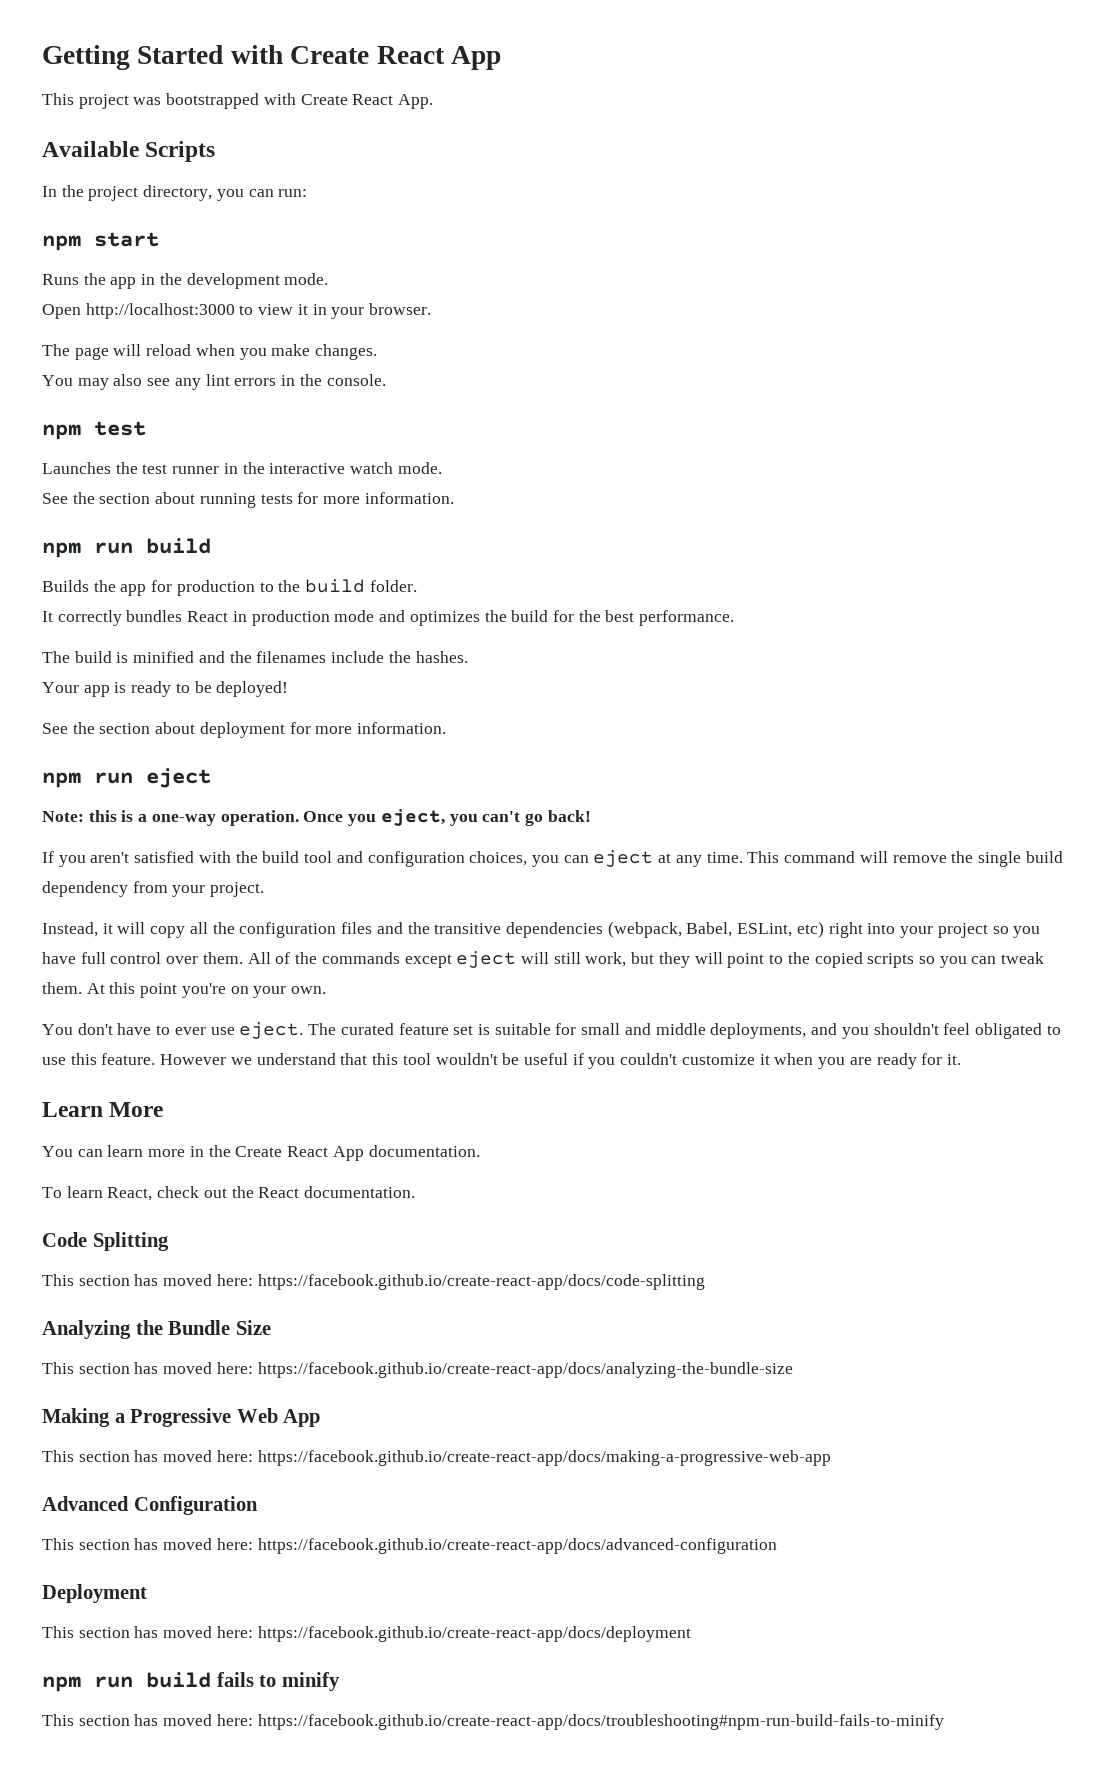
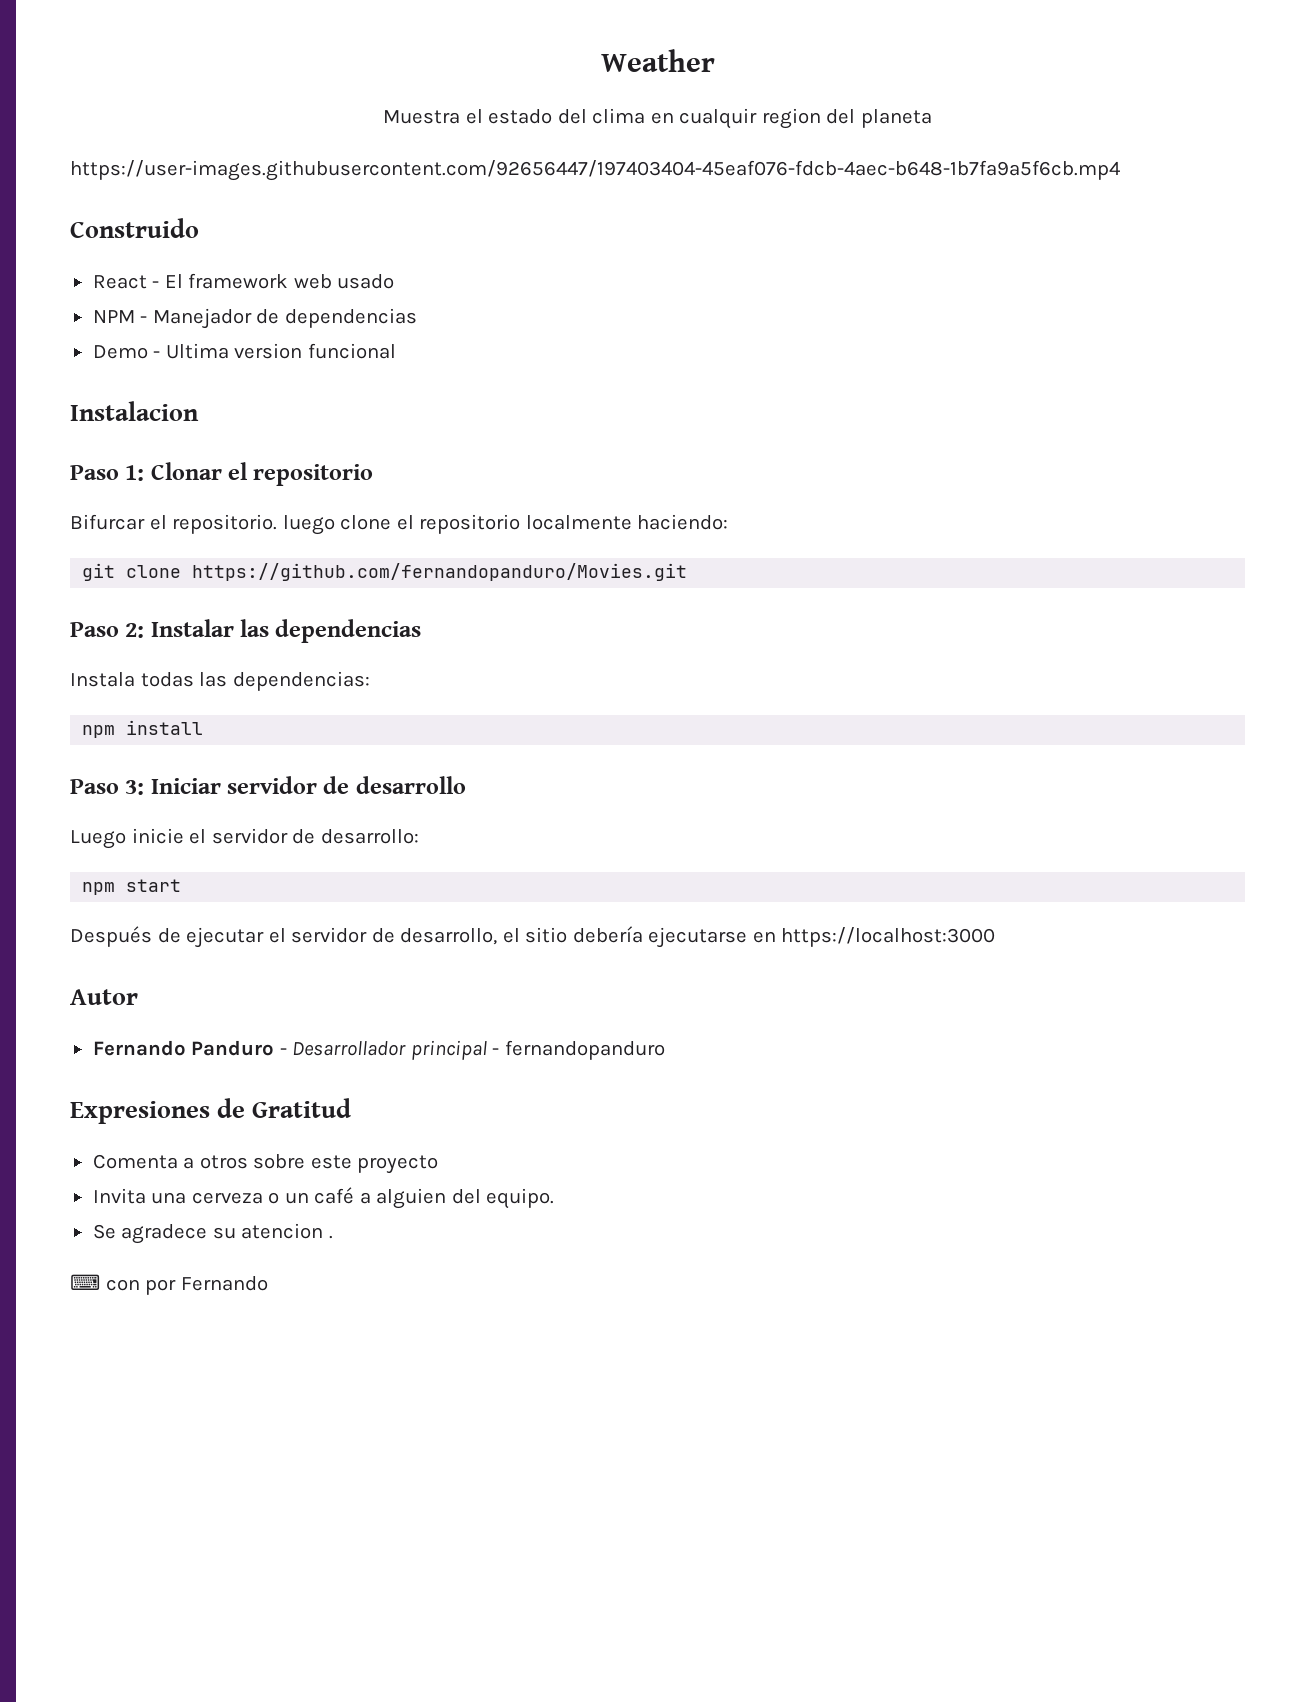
[42,45,502,70] [42,93,434,109] [42,141,216,162] [42,185,308,201] [42,232,159,251] [42,273,329,289] [42,303,432,319] [42,344,378,360] [42,374,386,390] [42,421,146,440] [42,462,442,474] [42,492,454,508] [42,538,211,558] [42,579,417,596] [42,610,735,626] [42,651,468,663] [42,681,289,697] [42,722,447,738] [42,768,211,788] [42,809,591,826] [42,850,1063,867] [42,881,265,897] [42,921,1041,938] [42,951,1045,968] [42,982,327,998] [42,1022,1061,1039] [42,1053,961,1069] [42,1102,164,1117] [42,1145,480,1161] [42,1186,416,1201] [42,1232,169,1251] [42,1274,705,1290] [42,1320,271,1339] [42,1362,793,1378] [42,1408,321,1427] [42,1450,831,1466] [42,1496,258,1515] [42,1538,777,1554] [42,1584,147,1603] [42,1626,691,1642] [42,1672,340,1692] [42,1714,944,1730] Getting Started with Create React App // This project was bootstrapped with Create React App. // Available Scripts // In the project directory, you can run: // npm start // Runs the app in the development mode. // Open http://localhost:3000 to view it in your browser. // The page will reload when you make changes. // You may also see any lint errors in the console. // npm test // Launches the test runner in the interactive watch mode. // See the section about running tests for more information. // npm run build // Builds the app for production to the build folder. // It correctly bundles React in production mode and optimizes the build for the best performance. // The build is minified and the filenames include the hashes. // Your app is ready to be deployed! // See the section about deployment for more information. // npm run eject // Note: this is a one-way operation. Once you eject, you can't go back! // If you aren't satisfied with the build tool and configuration choices, you can eject at any time. This command will remove the single build dependency from your project. // Instead, it will copy all the configuration files and the transitive dependencies (webpack, Babel, ESLint, etc) right into your project so you have full control over them. All of the commands except eject will still work, but they will point to the copied scripts so you can tweak them. At this point you're on your own. // You don't have to ever use eject. The curated feature set is suitable for small and middle deployments, and you shouldn't feel obligated to use this feature. However we understand that this tool wouldn't be useful if you couldn't customize it when you are ready for it. // Learn More // You can learn more in the Create React App documentation. // To learn React, check out the React documentation. // Code Splitting // This section has moved here: https://facebook.github.io/create-react-app/docs/code-splitting // Analyzing the Bundle Size // This section has moved here: https://facebook.github.io/create-react-app/docs/analyzing-the-bundle-size // Making a Progressive Web App // This section has moved here: https://facebook.github.io/create-react-app/docs/making-a-progressive-web-app // Advanced Configuration // This section has moved here: https://facebook.github.io/create-react-app/docs/advanced-configuration // Deployment // This section has moved here: https://facebook.github.io/create-react-app/docs/deployment // npm run build fails to minify // This section has moved here: https://facebook.github.io/create-react-app/docs/troubleshooting#npm-run-build-fails-to-minify -> [600,49,715,72] [383,108,932,129] [70,160,1120,181] [70,218,199,238] [92,273,395,289] [92,308,417,329] [92,343,396,359] [70,401,199,421] [70,462,374,486] [70,514,729,535] [82,563,688,581] [70,619,422,643] [70,671,370,691] [82,720,204,738] [70,776,466,795] [70,828,419,849] [82,879,182,895] [70,926,996,948] [70,989,138,1005] [92,1040,665,1060] [70,1098,352,1124] [92,1154,439,1174] [92,1187,555,1209] [92,1223,333,1244] [70,1274,268,1295] Weather // Muestra el estado del clima en cualquir region del planeta // https://user-images.githubusercontent.com/92656447/197403404-45eaf076-fdcb-4aec-b648-1b7fa9a5f6cb.mp4 // Construido // React - El framework web usado // NPM - Manejador de dependencias // Demo - Ultima version funcional // Instalacion // Paso 1: Clonar el repositorio // Bifurcar el repositorio. luego clone el repositorio localmente haciendo: // git clone https://github.com/fernandopanduro/Movies.git // Paso 2: Instalar las dependencias // Instala todas las dependencias: // npm install // Paso 3: Iniciar servidor de desarrollo // Luego inicie el servidor de desarrollo: // npm start // Después de ejecutar el servidor de desarrollo, el sitio debería ejecutarse en https://localhost:3000 // Autor // Fernando Panduro - Desarrollador principal - fernandopanduro // Expresiones de Gratitud // Comenta a otros sobre este proyecto // Invita una cerveza o un café a alguien del equipo. // Se agradece su atencion . // ⌨ con por Fernando

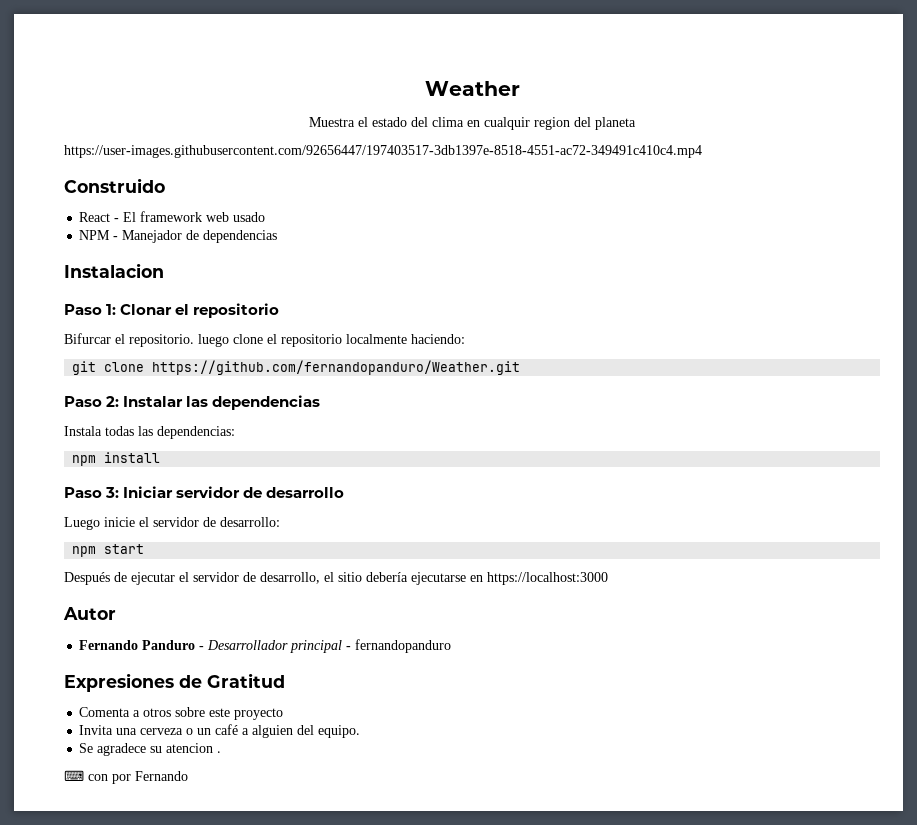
[70,160,1120,181] https://user-images.githubusercontent.com/92656447/197403404-45eaf076-fdcb-4aec-b648-1b7fa9a5f6cb.mp4 -> [64,145,702,158] https://user-images.githubusercontent.com/92656447/197403517-3db1397e-8518-4551-ac72-349491c410c4.mp4
[92,343,396,359] // Demo - Ultima version funcional -> (278, 236) none
[192,563,688,581] https://github.com/fernandopanduro/Movies.git -> [152,360,521,375] https://github.com/fernandopanduro/Weather.git

